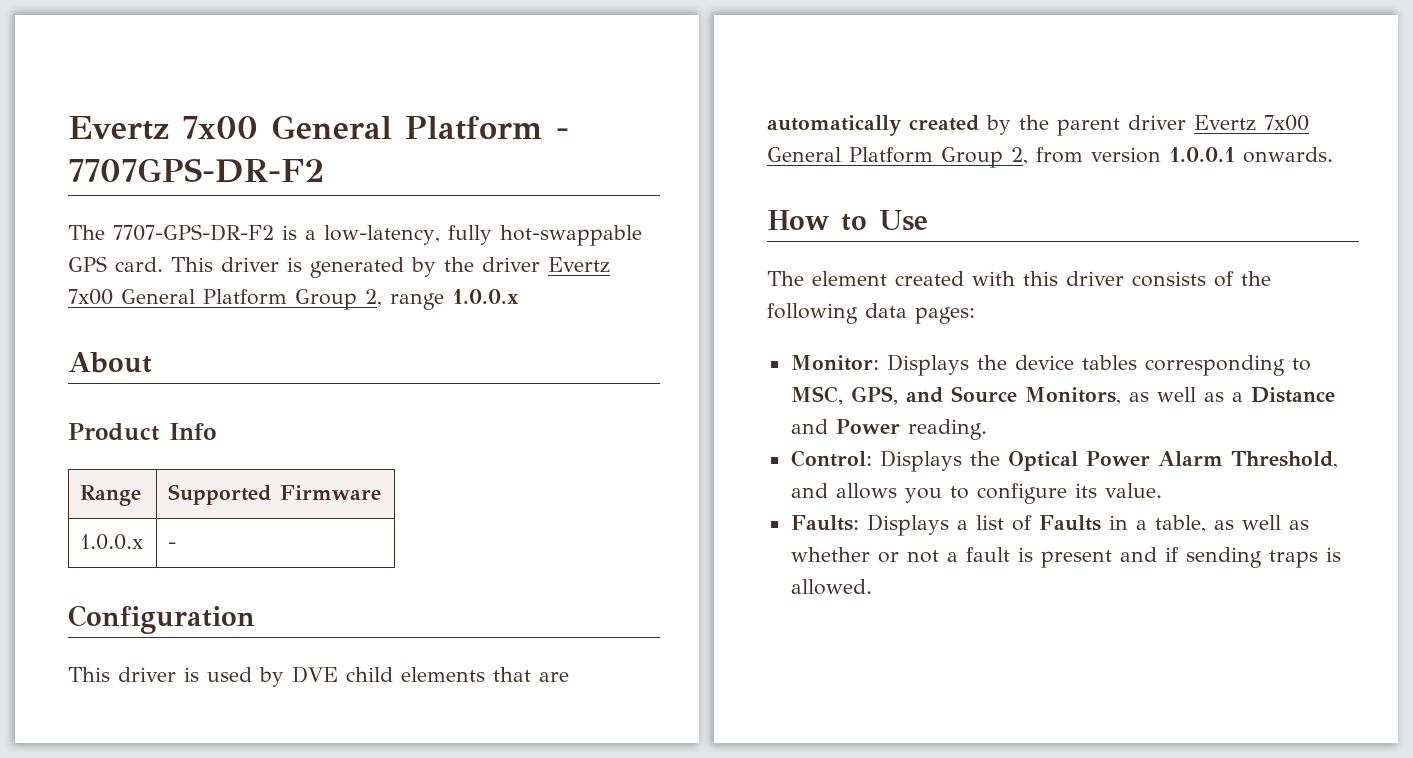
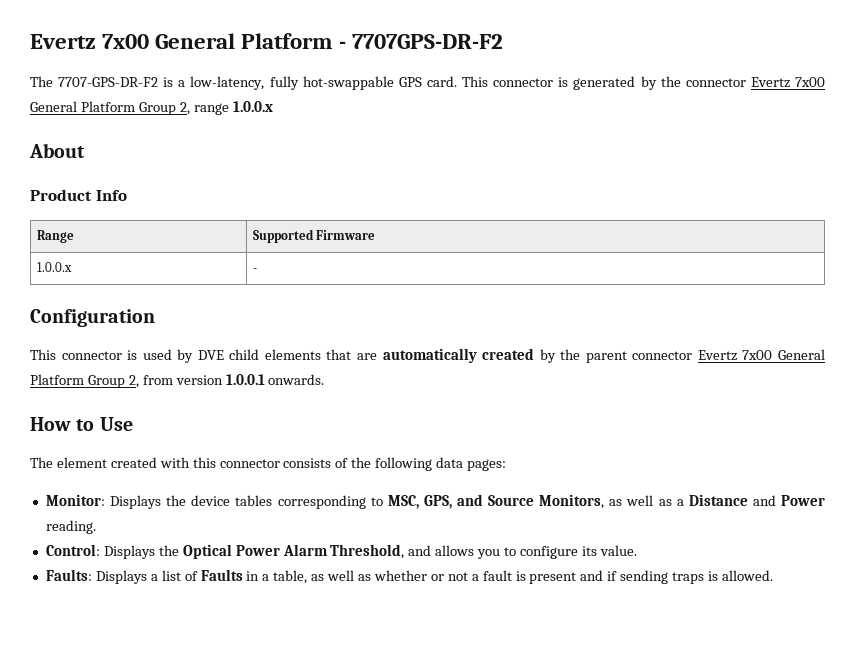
[221,257,279,272] driver -> [493,78,554,87] connector
[482,257,540,272] driver -> [685,78,746,87] connector
[118,667,176,682] driver -> [61,351,122,360] connector
[1128,115,1186,130] driver -> [632,351,693,360] connector
[1066,271,1124,286] driver -> [219,459,280,468] connector

